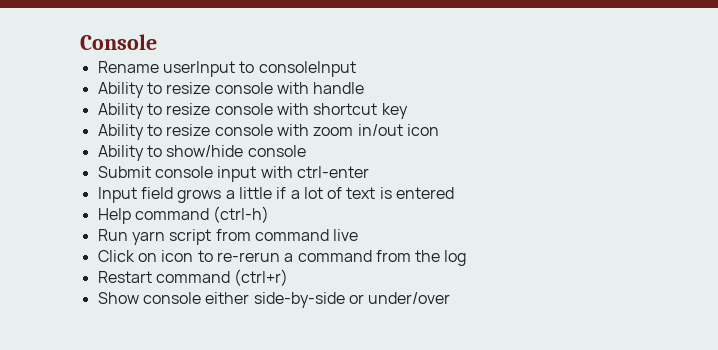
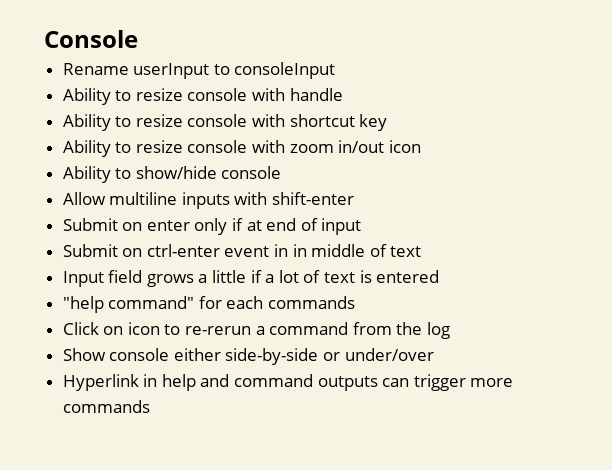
[97,166,213,178] Submit console -> [62,192,355,209] [62,218,318,235] Allow multiline inputs with shift-enter // Submit on enter only if at end of
[260,166,293,178] with -> [62,244,143,257] // Submit on
(369, 172) none -> [224,244,422,257] event in in middle of text
[97,206,270,224] [97,229,359,245] Help command (ctrl-h) // Run yarn script from command live -> [62,296,356,313] "help command" for each commands
[97,269,289,286] // Restart command (ctrl+r) -> (451, 330) none
(451, 298) none -> [62,374,514,391] [62,400,150,413] // Hyperlink in help and command outputs can trigger more commands

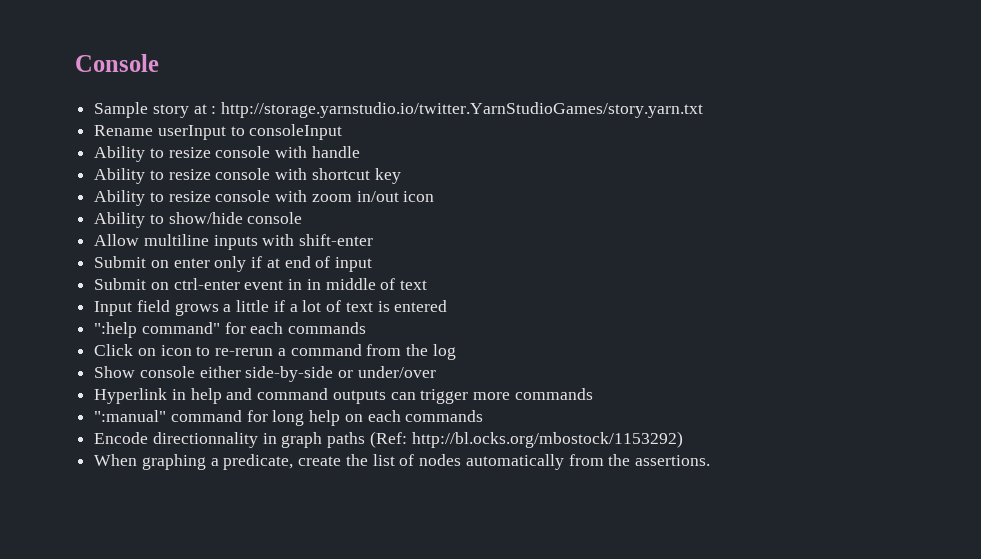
(138, 39) none -> [94,102,704,118] // Sample story at : http://storage.yarnstudio.io/twitter.YarnStudioGames/story.yarn.txt
[62,296,104,313] "help -> [94,322,138,338] ":help
(150, 406) none -> [94,410,484,426] [94,431,683,448] [94,454,710,470] // ":manual" command for long help on each commands // Encode directionnality in graph paths (Ref: http://bl.ocks.org/mbostock/1153292) // When graphing a predicate, create the list of nodes automatically from the assertions.

